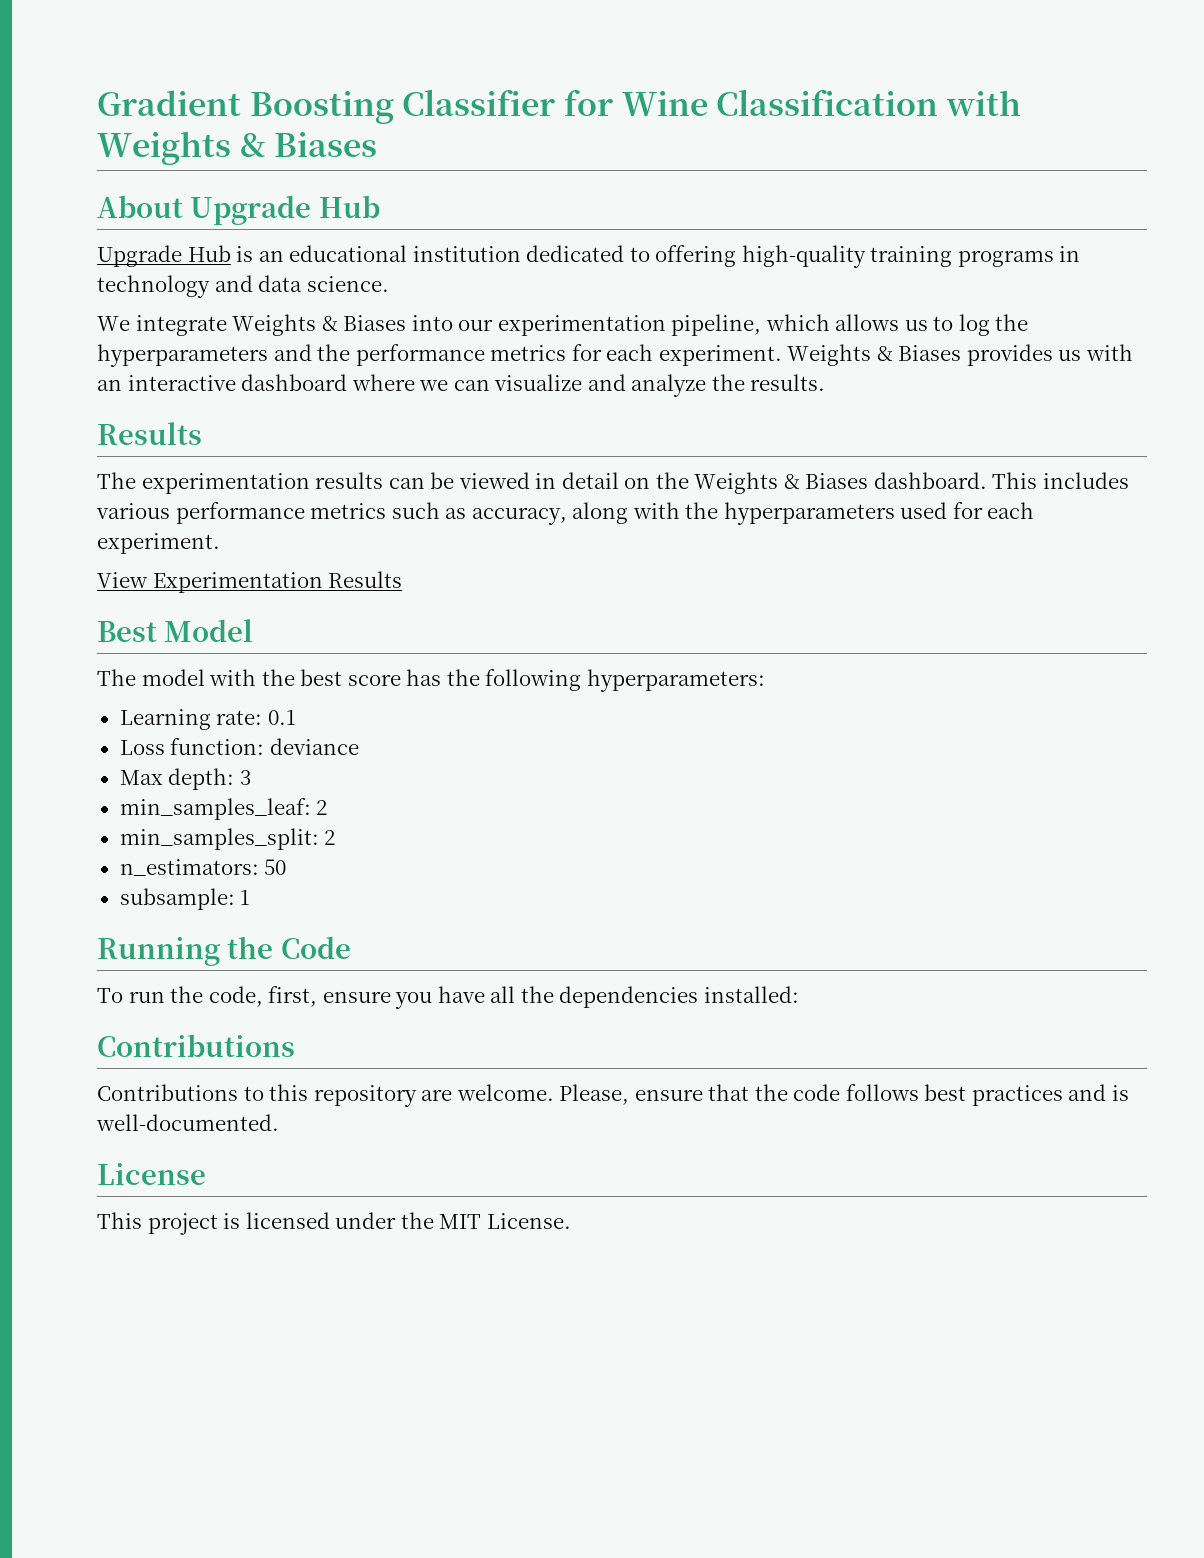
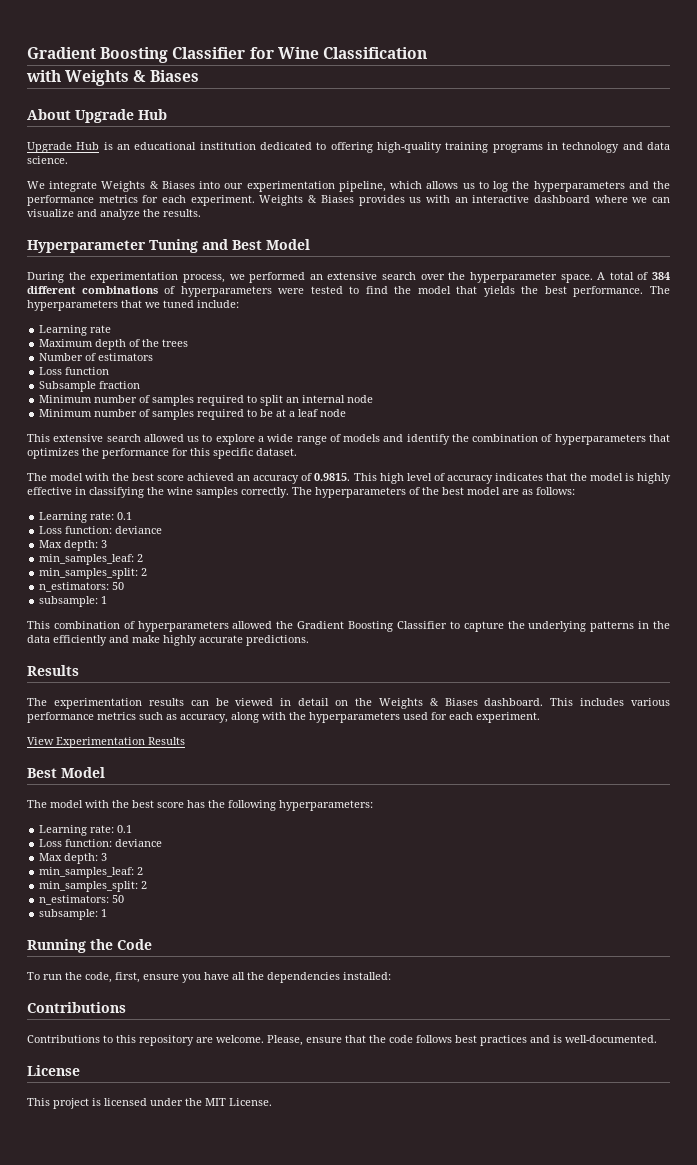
(939, 102) none -> (427, 53) //
(826, 382) none -> [27,239,310,253] [27,272,670,283] [27,286,671,297] [27,300,239,311] [39,325,112,336] [39,339,189,350] [39,353,154,361] [39,367,110,375] [39,381,141,392] [39,395,374,406] [39,409,347,420] [27,434,670,445] [27,448,297,459] [27,473,671,484] [27,487,575,498] [39,512,133,523] [39,526,163,534] [39,540,108,551] [39,554,144,565] [39,568,148,579] [39,582,125,592] [39,596,108,607] [27,621,671,632] [27,635,309,646] // Hyperparameter Tuning and Best Model // During the experimentation process, we performed an extensive search over the hyperparameter space. A total of 384 different combinations of hyperparameters were tested to find the model that yields the best performance. The hyperparameters that we tuned include: // Learning rate // Maximum depth of the trees // Number of estimators // Loss function // Subsample fraction // Minimum number of samples required to split an internal node // Minimum number of samples required to be at a leaf node // This extensive search allowed us to explore a wide range of models and identify the combination of hyperparameters that optimizes the performance for this specific dataset. // The model with the best score achieved an accuracy of 0.9815. This high level of accuracy indicates that the model is highly effective in classifying the wine samples correctly. The hyperparameters of the best model are as follows: // Learning rate: 0.1 // Loss function: deviance // Max depth: 3 // min_samples_leaf: 2 // min_samples_split: 2 // n_estimators: 50 // subsample: 1 // This combination of hyperparameters allowed the Gradient Boosting Classifier to capture the underlying patterns in the data efficiently and make highly accurate predictions.

